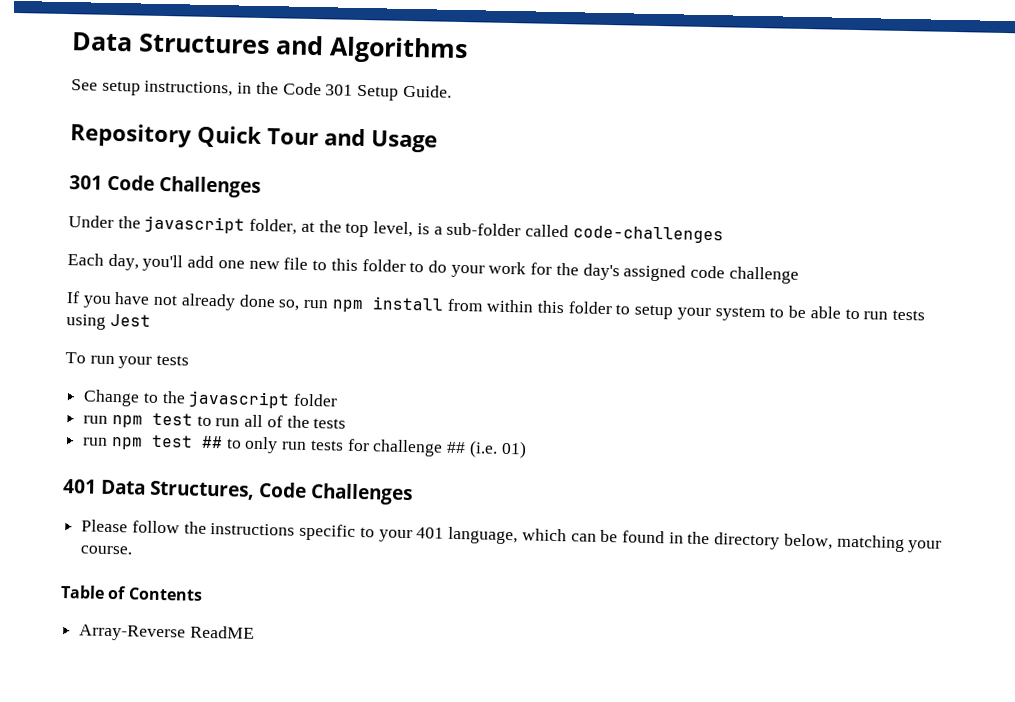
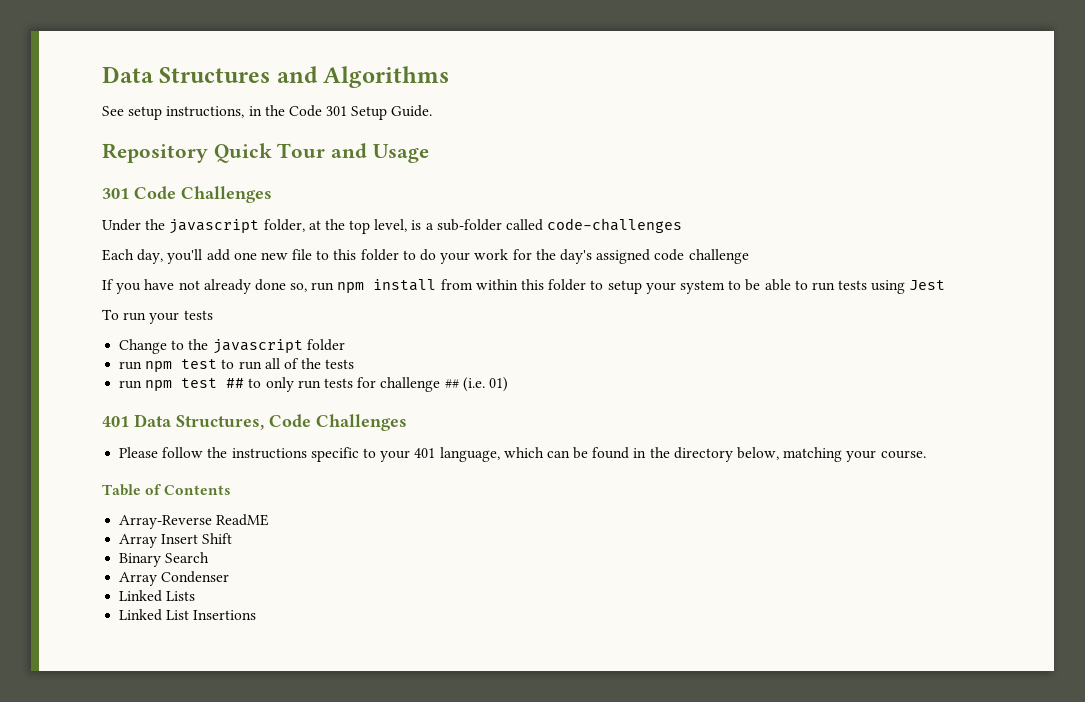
(255, 632) none -> [119,533,233,548] [119,552,210,567] [119,571,230,586] [119,590,196,602] [119,609,257,621] // Array Insert Shift // Binary Search // Array Condenser // Linked Lists // Linked List Insertions

